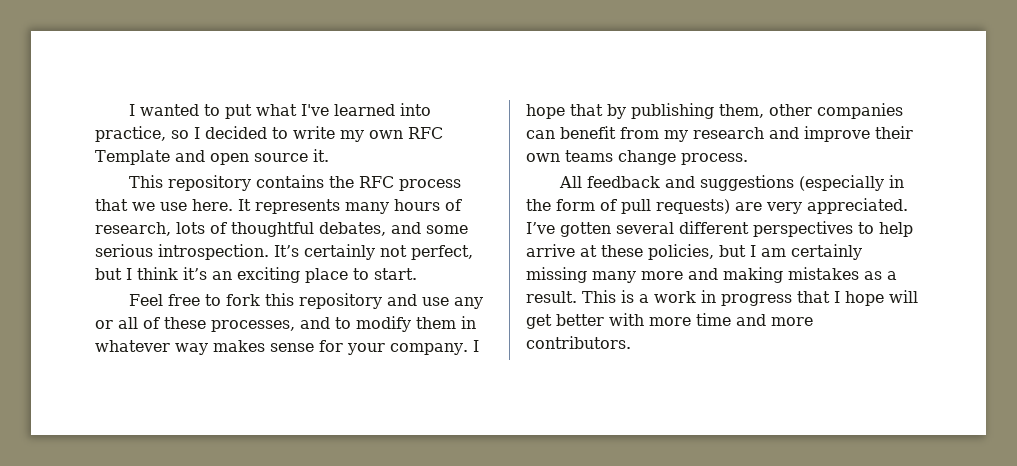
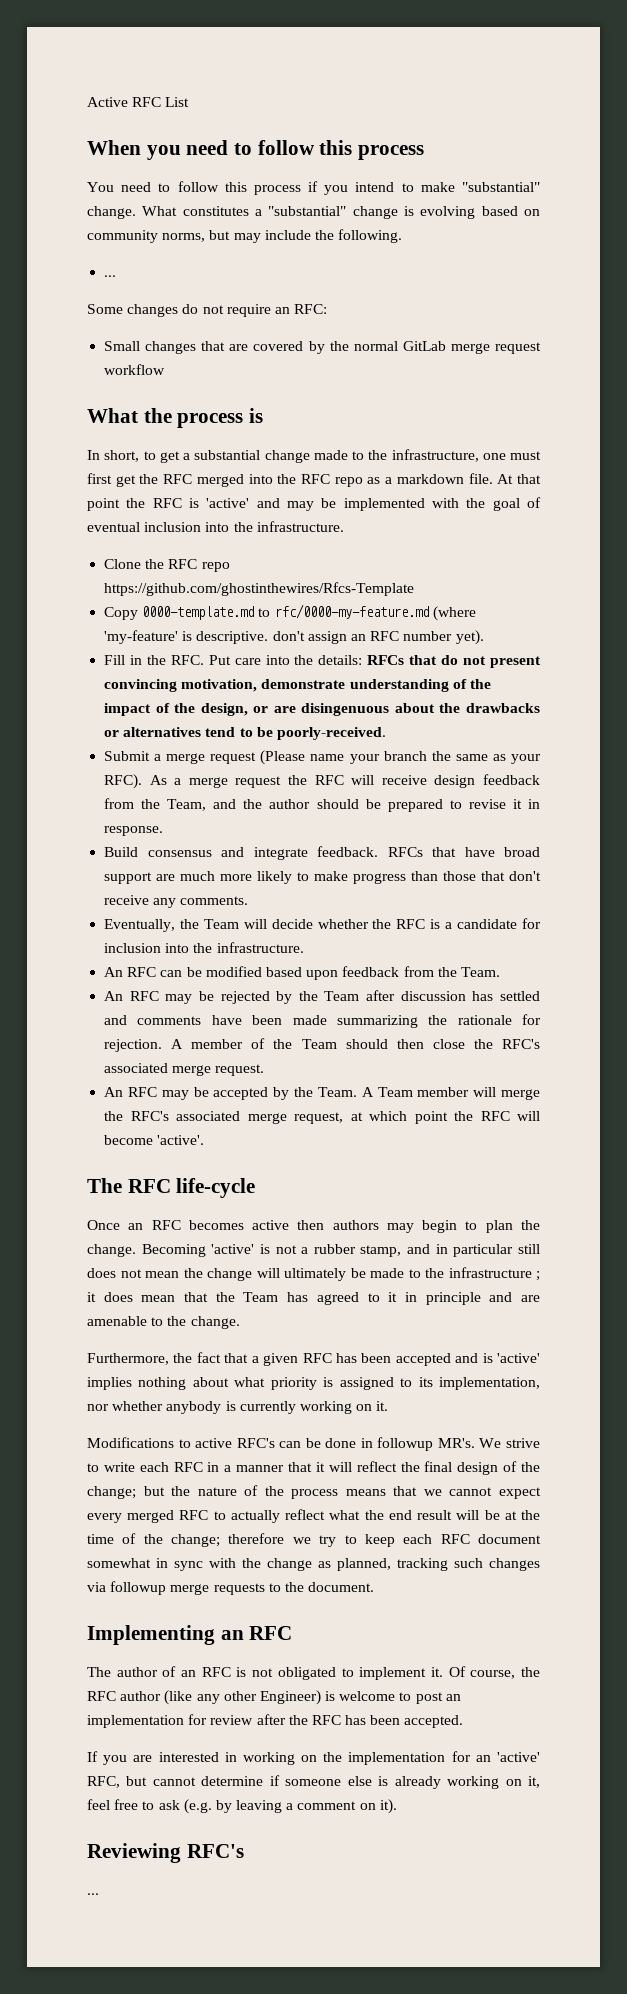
[129,103,432,119] [95,126,443,142] [95,149,329,165] [129,175,462,191] [95,199,462,214] [95,222,468,237] [95,244,473,260] [95,267,417,283] [129,293,484,309] [95,316,476,332] [95,340,479,355] [526,103,903,119] [526,126,913,142] [526,150,748,165] [559,175,905,191] [526,198,908,214] [526,221,913,237] [526,244,862,260] [526,267,897,283] [526,290,918,306] [526,313,813,329] [526,336,631,349] I wanted to put what I've learned into practice, so I decided to write my own RFC Template and open source it. // This repository contains the RFC process that we use here. It represents many hours of research, lots of thoughtful debates, and some serious introspection. It’s certainly not perfect, but I think it’s an exciting place to start. // Feel free to fork this repository and use any or all of these processes, and to modify them in whatever way makes sense for your company. I hope that by publishing them, other companies can benefit from my research and improve their own teams change process. // All feedback and suggestions (especially in the form of pull requests) are very appreciated. I’ve gotten several different perspectives to help arrive at these policies, but I am certainly missing many more and making mistakes as a result. This is a work in progress that I hope will get better with more time and more contributors. -> [87,97,190,107] [87,140,425,160] [87,181,540,195] [87,206,540,219] [87,229,403,243] [104,275,117,277] [87,304,328,317] [104,341,541,354] [104,364,166,375] [87,408,264,428] [87,449,541,463] [87,473,541,487] [87,497,541,511] [87,521,344,532] [104,559,230,572] [104,582,415,596] [104,604,476,621] [104,630,484,645] [104,655,541,668] [104,679,491,692] [104,703,540,716] [104,727,386,740] [104,750,541,765] [104,774,540,789] [104,798,540,812] [104,826,164,836] [104,846,540,860] [104,871,541,884] [104,895,249,908] [104,918,541,932] [104,942,304,953] [104,966,500,980] [104,990,540,1004] [104,1014,541,1028] [104,1038,540,1052] [104,1063,265,1076] [104,1087,540,1100] [104,1111,540,1124] [104,1135,205,1145] [87,1178,256,1198] [87,1220,540,1233] [87,1244,540,1257] [87,1267,540,1281] [87,1292,540,1305] [87,1316,240,1329] [87,1352,540,1366] [87,1377,540,1390] [87,1401,389,1414] [87,1437,540,1451] [87,1461,540,1475] [87,1485,541,1499] [87,1509,540,1523] [87,1533,541,1547] [87,1558,540,1571] [87,1581,375,1595] [87,1625,293,1645] [87,1666,540,1680] [87,1690,461,1705] [87,1714,464,1728] [87,1751,540,1765] [87,1775,540,1789] [87,1799,397,1814] [87,1843,244,1863] [87,1893,99,1895] Active RFC List // When you need to follow this process // You need to follow this process if you intend to make "substantial" change. What constitutes a "substantial" change is evolving based on community norms, but may include the following. // ... // Some changes do not require an RFC: // Small changes that are covered by the normal GitLab merge request workflow // What the process is // In short, to get a substantial change made to the infrastructure, one must first get the RFC merged into the RFC repo as a markdown file. At that point the RFC is 'active' and may be implemented with the goal of eventual inclusion into the infrastructure. // Clone the RFC repo https://github.com/ghostinthewires/Rfcs-Template // Copy 0000-template.md to rfc/0000-my-feature.md (where 'my-feature' is descriptive. don't assign an RFC number yet). // Fill in the RFC. Put care into the details: RFCs that do not present convincing motivation, demonstrate understanding of the impact of the design, or are disingenuous about the drawbacks or alternatives tend to be poorly-received. // Submit a merge request (Please name your branch the same as your RFC). As a merge request the RFC will receive design feedback from the Team, and the author should be prepared to revise it in response. // Build consensus and integrate feedback. RFCs that have broad support are much more likely to make progress than those that don't receive any comments. // Eventually, the Team will decide whether the RFC is a candidate for inclusion into the infrastructure. // An RFC can be modified based upon feedback from the Team. // An RFC may be rejected by the Team after discussion has settled and comments have been made summarizing the rationale for rejection. A member of the Team should then close the RFC's associated merge request. // An RFC may be accepted by the Team. A Team member will merge the RFC's associated merge request, at which point the RFC will become 'active'. // The RFC life-cycle // Once an RFC becomes active then authors may begin to plan the change. Becoming 'active' is not a rubber stamp, and in particular still does not mean the change will ultimately be made to the infrastructure ; it does mean that the Team has agreed to it in principle and are amenable to the change. // Furthermore, the fact that a given RFC has been accepted and is 'active' implies nothing about what priority is assigned to its implementation, nor whether anybody is currently working on it. // Modifications to active RFC's can be done in followup MR's. We strive to write each RFC in a manner that it will reflect the final design of the change; but the nature of the process means that we cannot expect every merged RFC to actually reflect what the end result will be at the time of the change; therefore we try to keep each RFC document somewhat in sync with the change as planned, tracking such changes via followup merge requests to the document. // Implementing an RFC // The author of an RFC is not obligated to implement it. Of course, the RFC author (like any other Engineer) is welcome to post an implementation for review after the RFC has been accepted. // If you are interested in working on the implementation for an 'active' RFC, but cannot determine if someone else is already working on it, feel free to ask (e.g. by leaving a comment on it). // Reviewing RFC's // ...

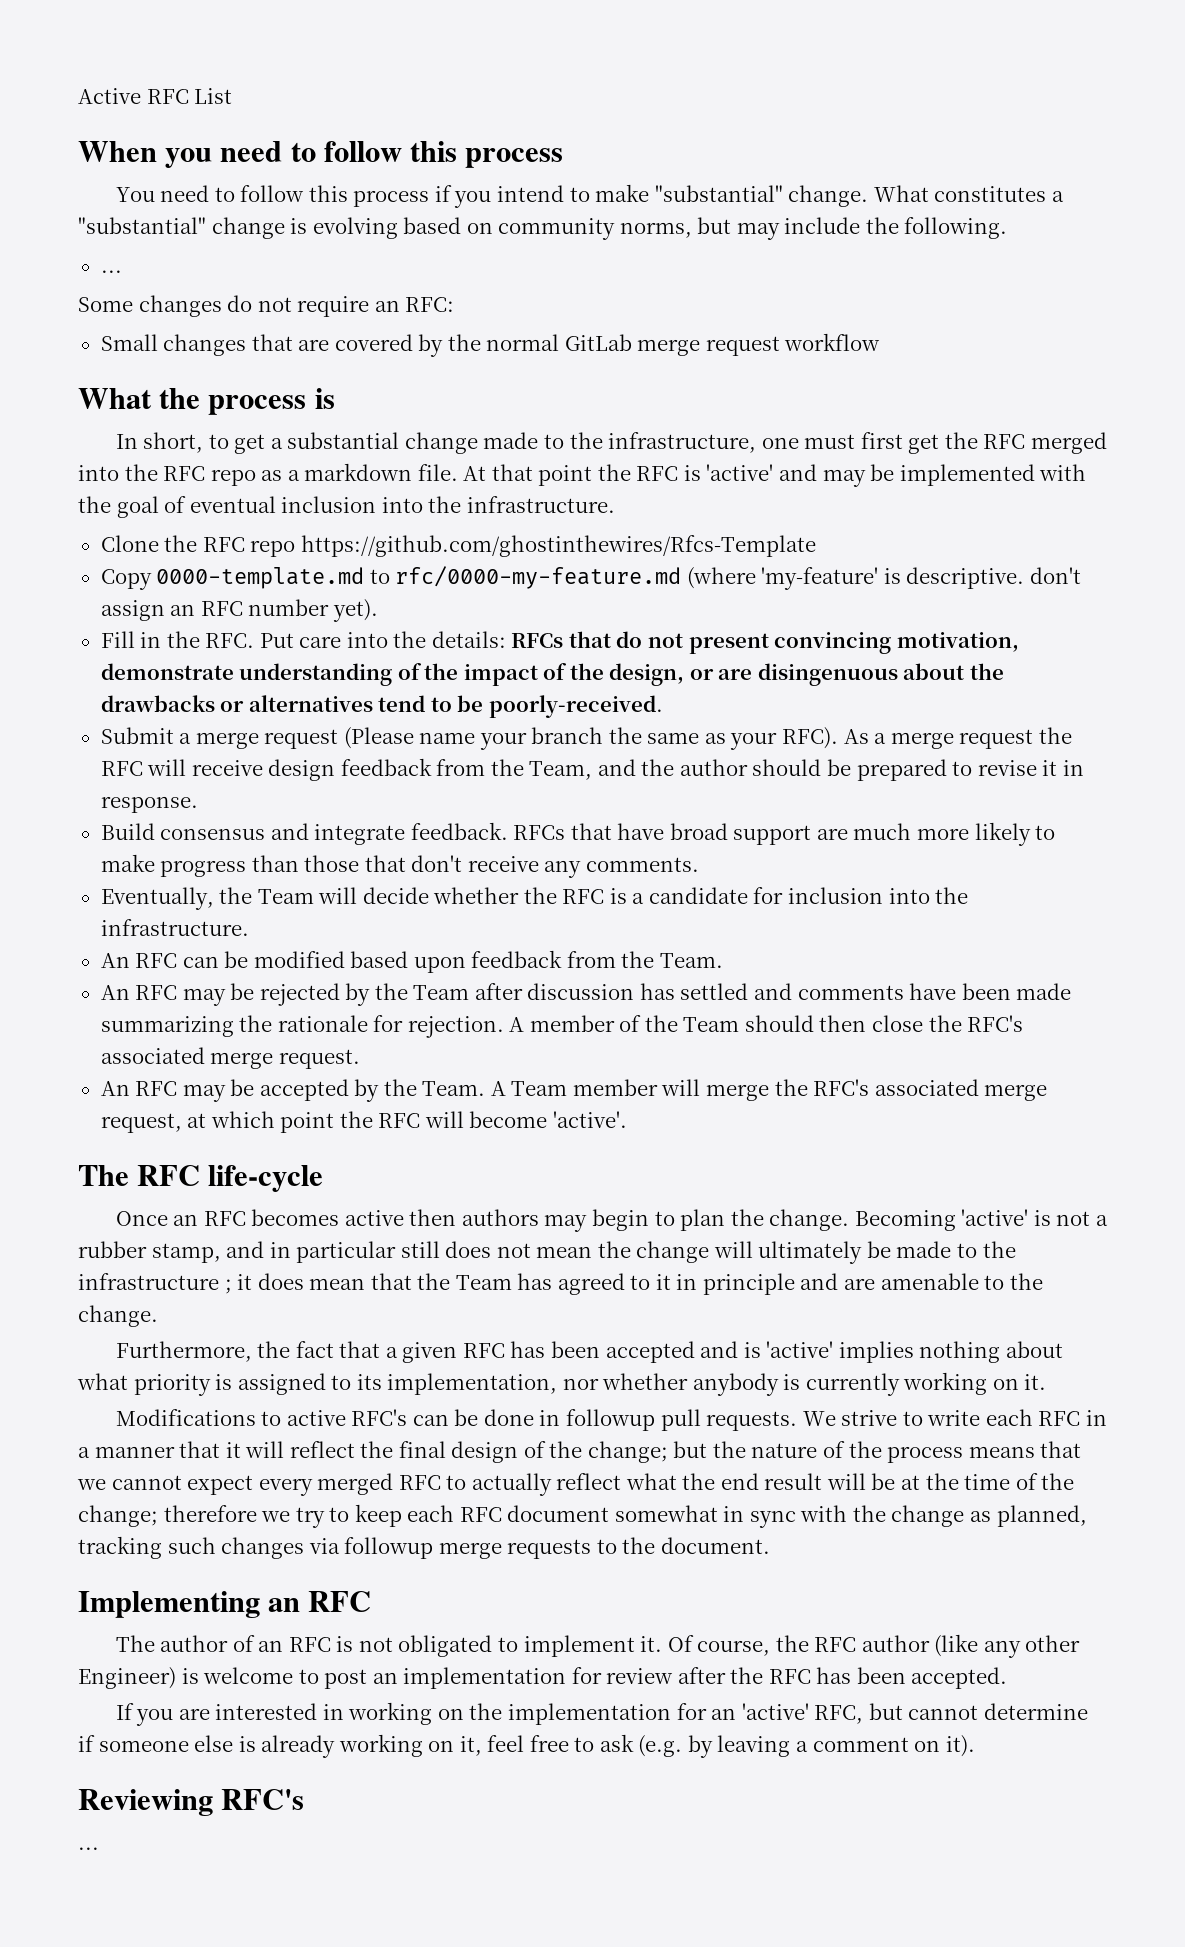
[437,1438,475,1448] MR's. -> [660,1409,798,1431] pull requests.

